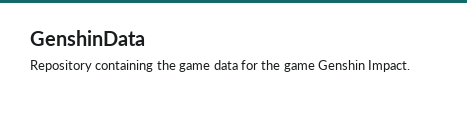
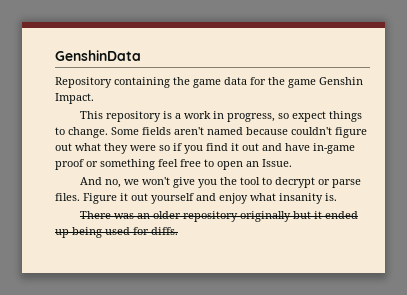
(411, 66) none -> [79,111,362,122] [55,127,367,138] [55,143,355,154] [55,159,292,170] [79,177,361,188] [55,193,337,204] [79,211,358,222] [55,227,178,238] // This repository is a work in progress, so expect things to change. Some fields aren't named because couldn't figure out what they were so if you find it out and have in-game proof or something feel free to open an Issue. // And no, we won't give you the tool to decrypt or parse files. Figure it out yourself and enjoy what insanity is. // There was an older repository originally but it ended up being used for diffs.

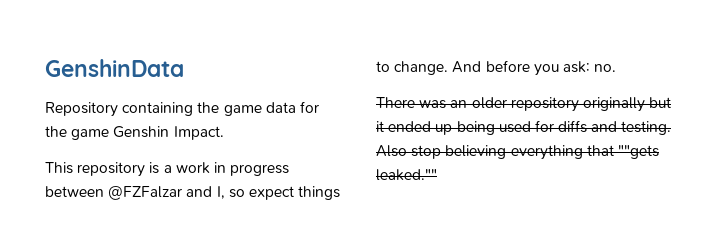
[226,113,275,122] progress, -> [230,164,290,176] [45,186,225,200] progress between @FZFalzar and I,
[111,127,367,138] [55,143,355,154] [55,159,292,170] [79,177,361,188] [55,193,337,204] Some fields aren't named because couldn't figure out what they were so if you find it out and have in-game proof or something feel free to open an Issue. // And no, we won't give you the tool to decrypt or parse files. Figure it out yourself and enjoy what insanity is. -> [452,60,617,76] And before you ask: no.
[151,227,178,235] diffs. -> [558,120,672,135] [376,145,659,160] [376,169,437,181] diffs and testing. Also stop believing everything that ""gets leaked.""

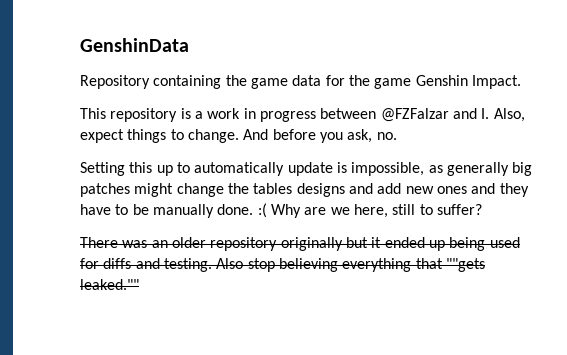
[216,186,245,199] I, so -> [481,108,525,122] I. Also,
[562,61,590,73] ask: -> [347,129,373,143] ask,
(617, 68) none -> [80,162,533,176] [80,183,529,197] [80,203,482,218] // Setting this up to automatically update is impossible, as generally big patches might change the tables designs and add new ones and they have to be manually done. :( Why are we here, still to suffer?

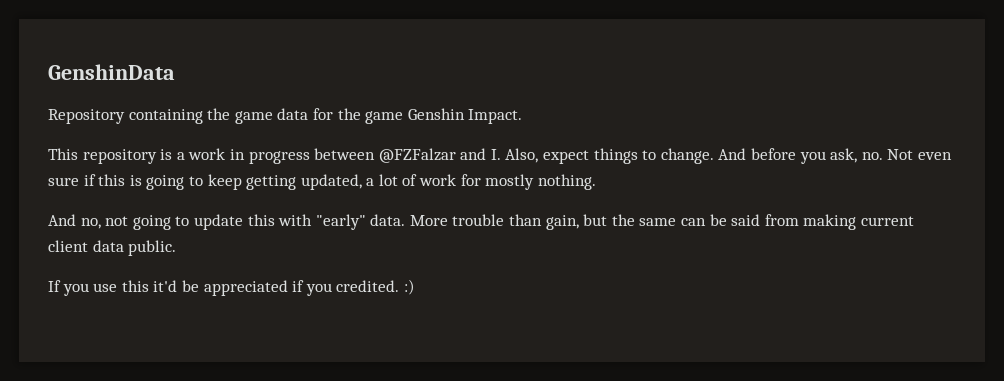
[80,162,533,176] [80,183,529,197] [80,203,482,218] [80,237,520,251] [80,258,485,272] [80,279,139,290] // Setting this up to automatically update is impossible, as generally big patches might change the tables designs and add new ones and they have to be manually done. :( Why are we here, still to suffer? // There was an older repository originally but it ended up being used for diffs and testing. Also stop believing everything that ""gets leaked."" -> [887,149,952,160] [48,174,596,190] [48,214,914,230] [48,240,177,256] [48,279,415,296] Not even sure if this is going to keep getting updated, a lot of work for mostly nothing. // And no, not going to update this with "early" data. More trouble than gain, but the same can be said from making current client data public. // If you use this it'd be appreciated if you credited. :)

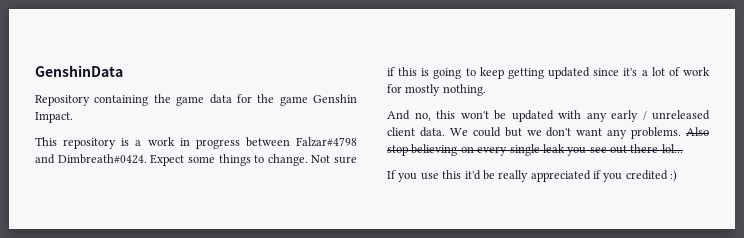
[378,148,952,164] @FZFalzar and I. Also, expect things to change. And before you ask, no. Not even -> [296,137,357,147] [35,154,331,166] Falzar#4798 and Dimbreath#0424. Expect some things to change. Not
[300,174,362,190] updated, -> [548,67,638,79] updated since it's
[105,214,914,230] [48,240,177,256] not going to update this with "early" data. More trouble than gain, but the same can be said from making current client data public. -> [436,110,710,122] [387,127,709,139] [387,144,683,156] this won't be updated with any early / unreleased client data. We could but we don't want any problems. Also stop believing on every single leak you see out there lol...
(199, 286) none -> [498,170,529,182] really
[336,280,400,292] credited. -> [625,170,668,180] credited

